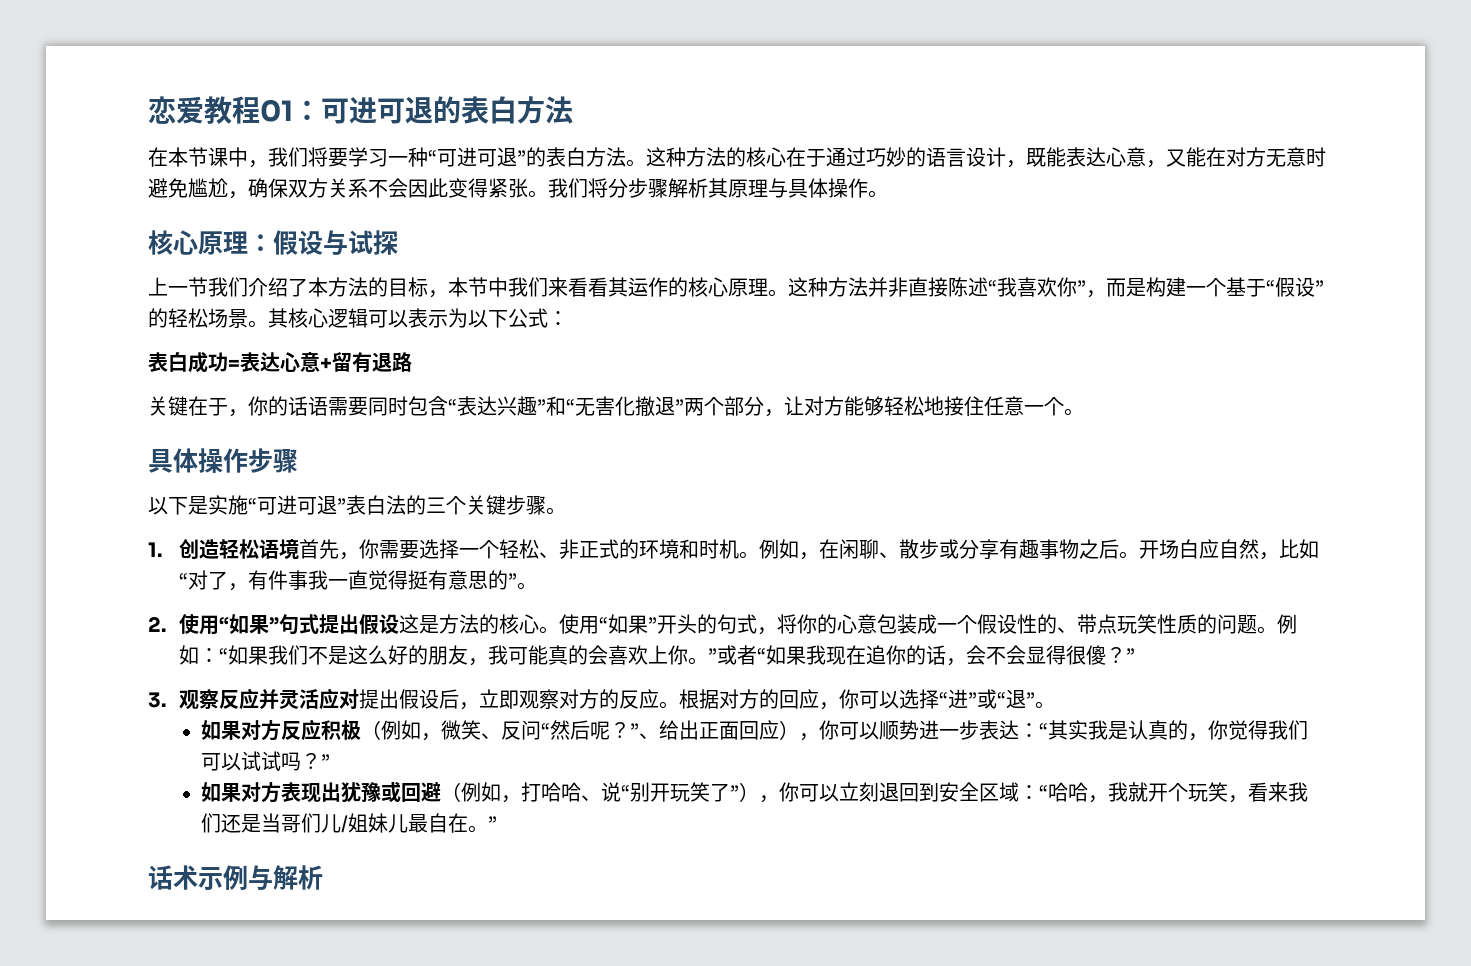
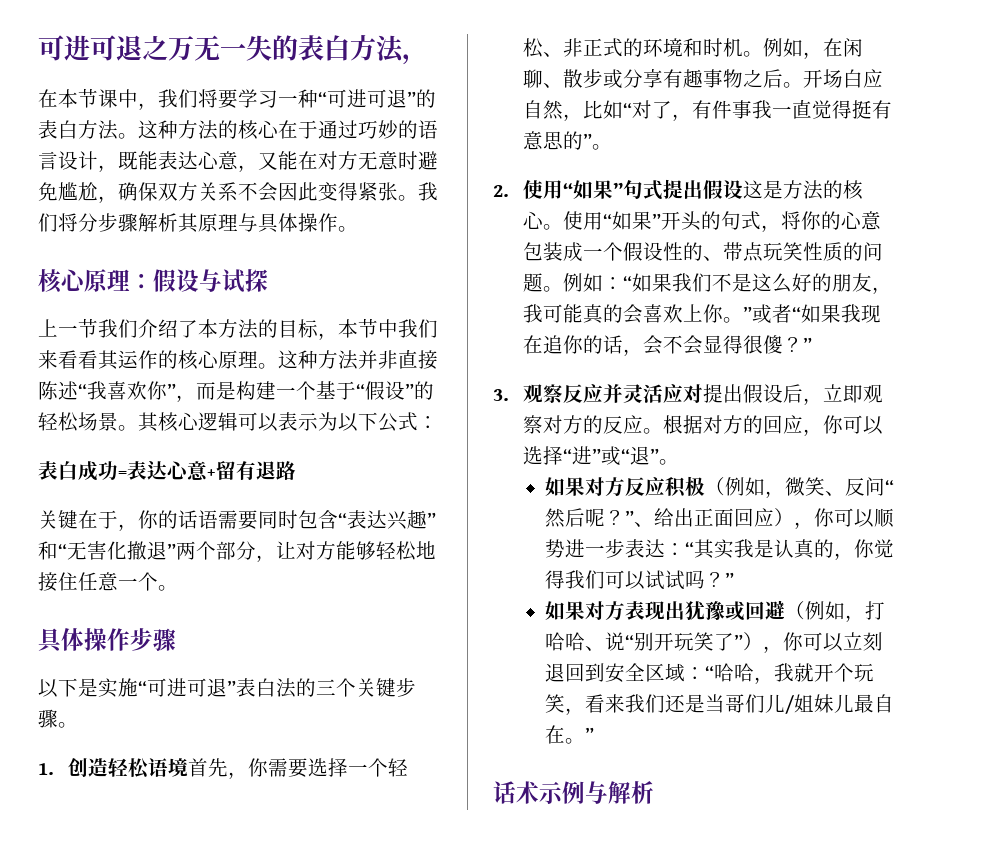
[148,96,573,124] 恋爱教程01：可进可退的表白方法 -> [38,35,428,65] 可进可退之万无一失的表白方法，

